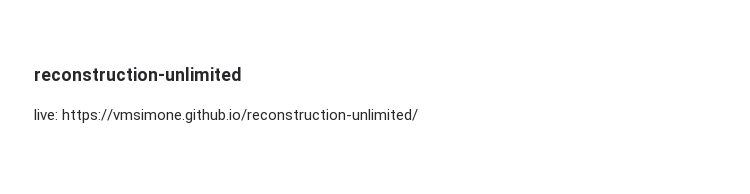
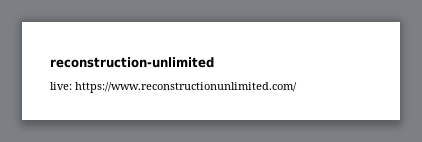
[62,109,419,123] https://vmsimone.github.io/reconstruction-unlimited/ -> [75,82,297,93] https://www.reconstructionunlimited.com/

